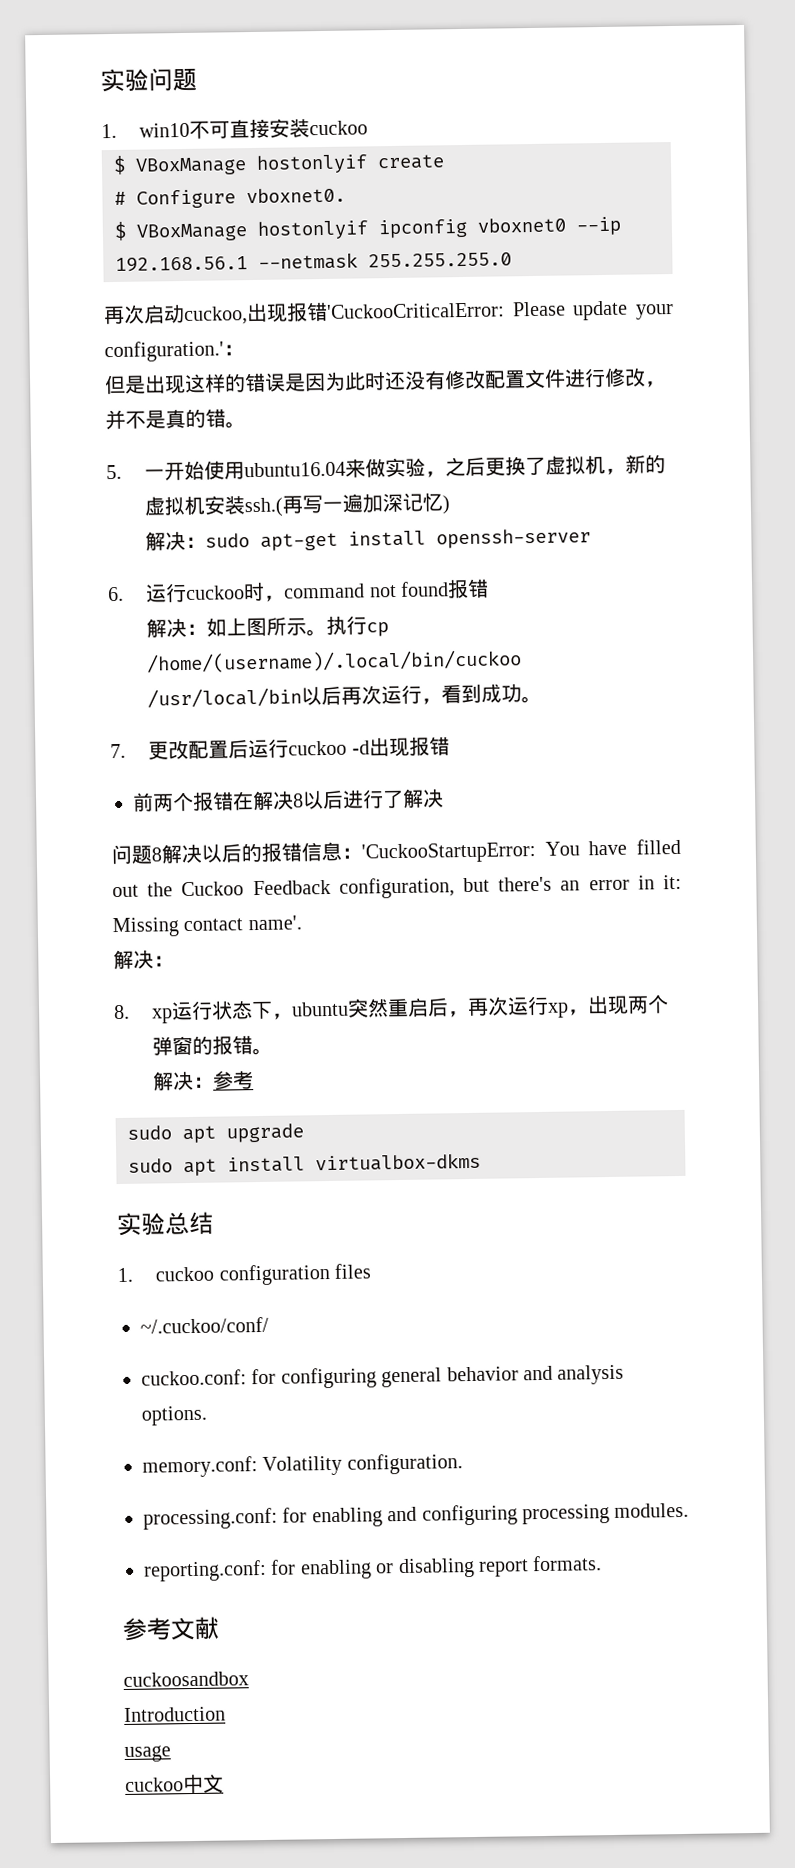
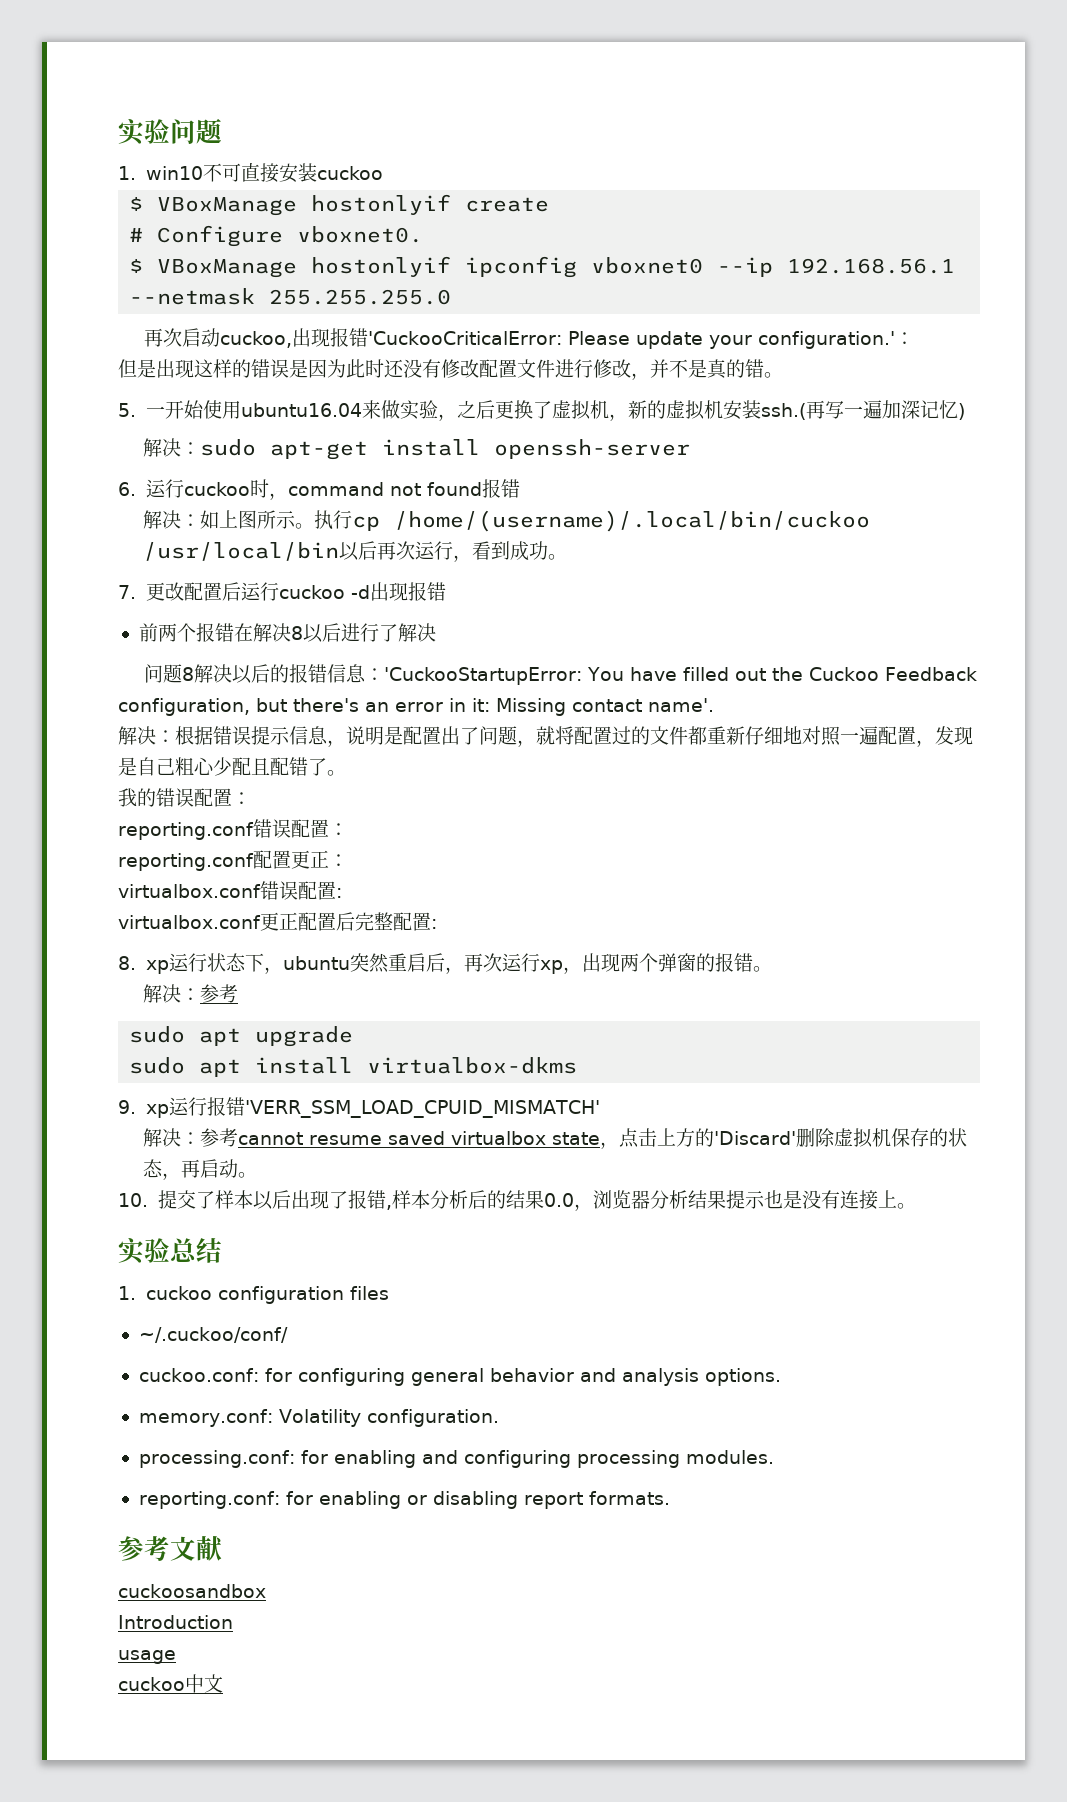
(174, 961) none -> [175,726,973,747] [118,757,346,776] [118,788,251,807] [118,819,348,840] [118,850,348,871] [118,881,342,900] [118,912,437,931] 根据错误提示信息，说明是配置出了问题，就将配置过的文件都重新仔细地对照一遍配置，发现是自己粗心少配且配错了。 // 我的错误配置： // reporting.conf错误配置： // reporting.conf配置更正： // virtualbox.conf错误配置: // virtualbox.conf更正配置后完整配置:
(481, 1162) none -> [118,1097,601,1118] [142,1128,967,1149] [142,1159,257,1180] [118,1190,916,1211] // 9. xp运行报错'VERR_SSM_LOAD_CPUID_MISMATCH' // 解决：参考cannot resume saved virtualbox state，点击上方的'Discard'删除虚拟机保存的状态，再启动。 // 10.提交了样本以后出现了报错,样本分析后的结果0.0，浏览器分析结果提示也是没有连接上。

